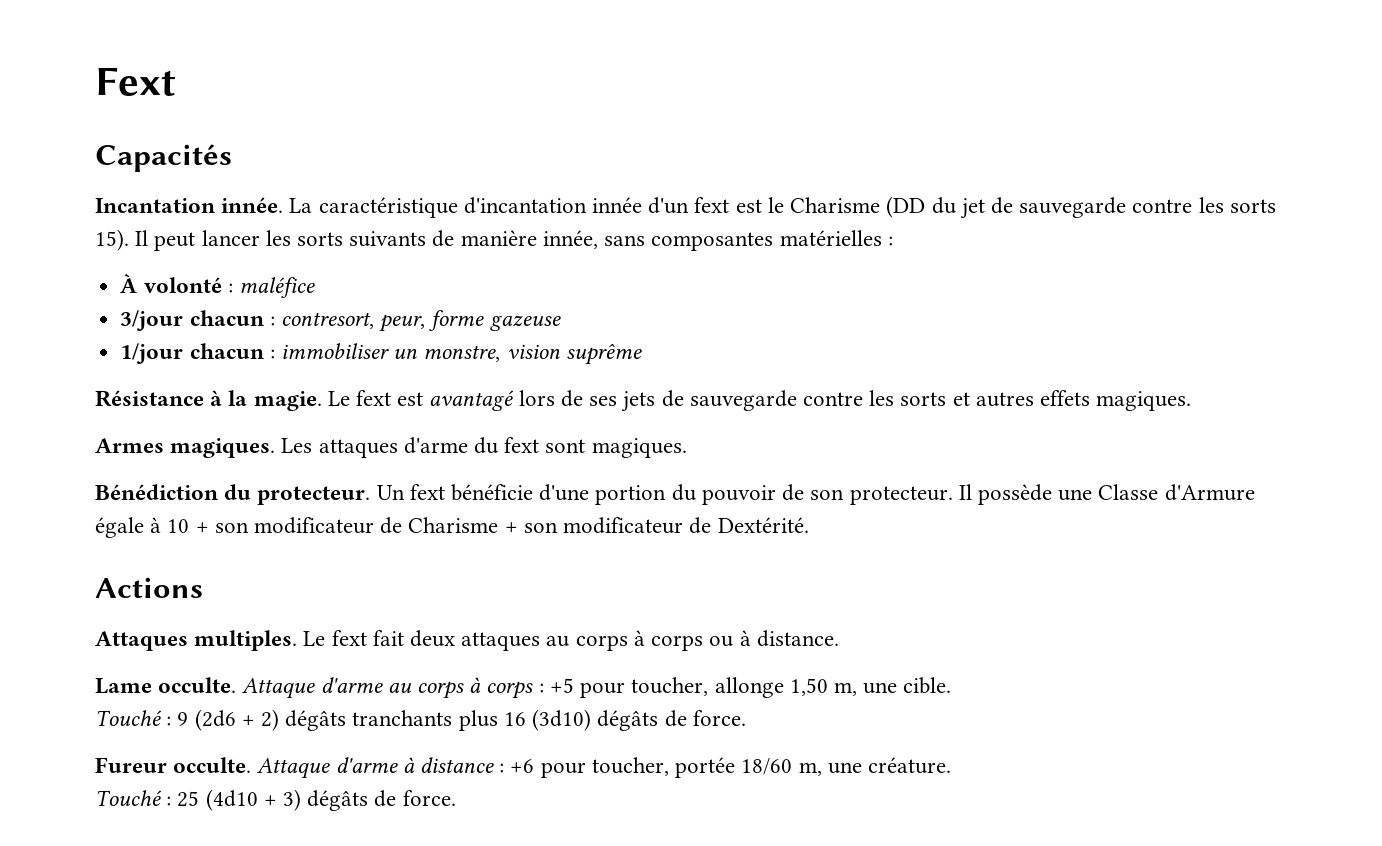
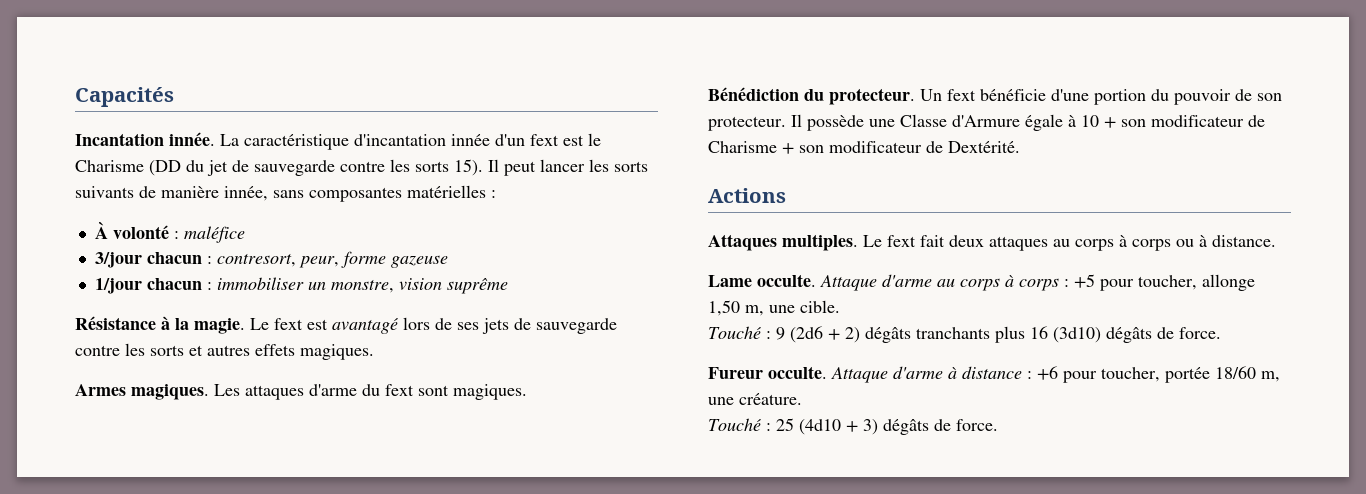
[95,67,176,96] Fext // -> (75, 97) none

